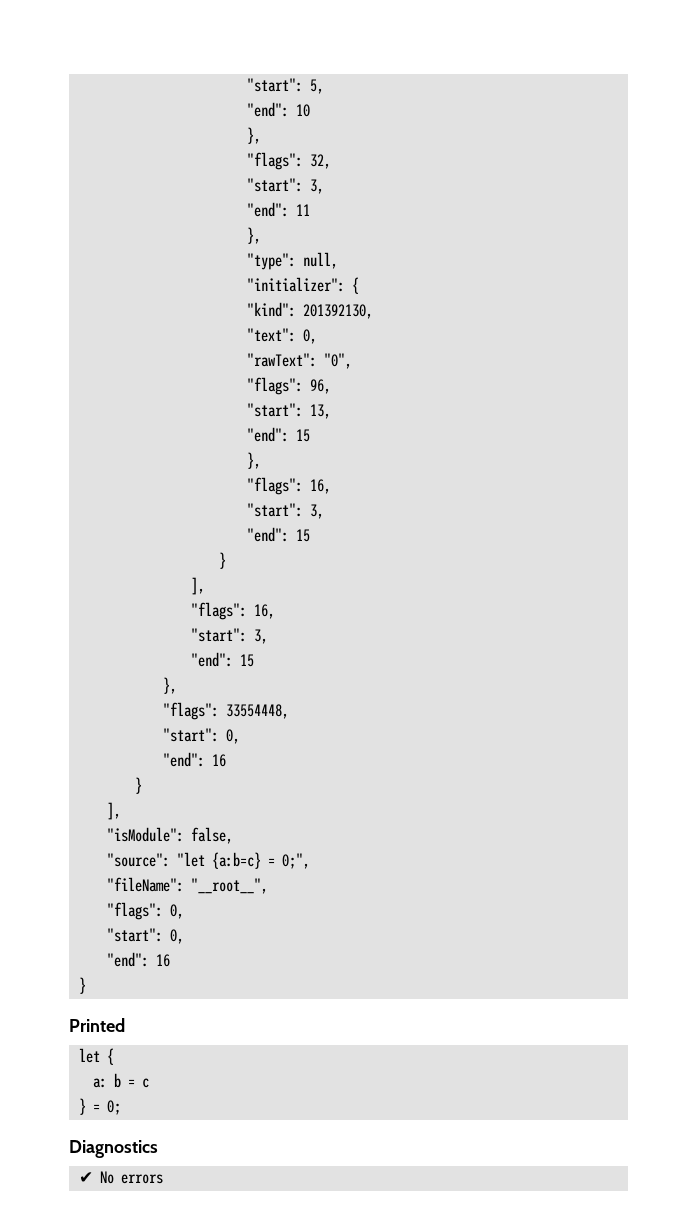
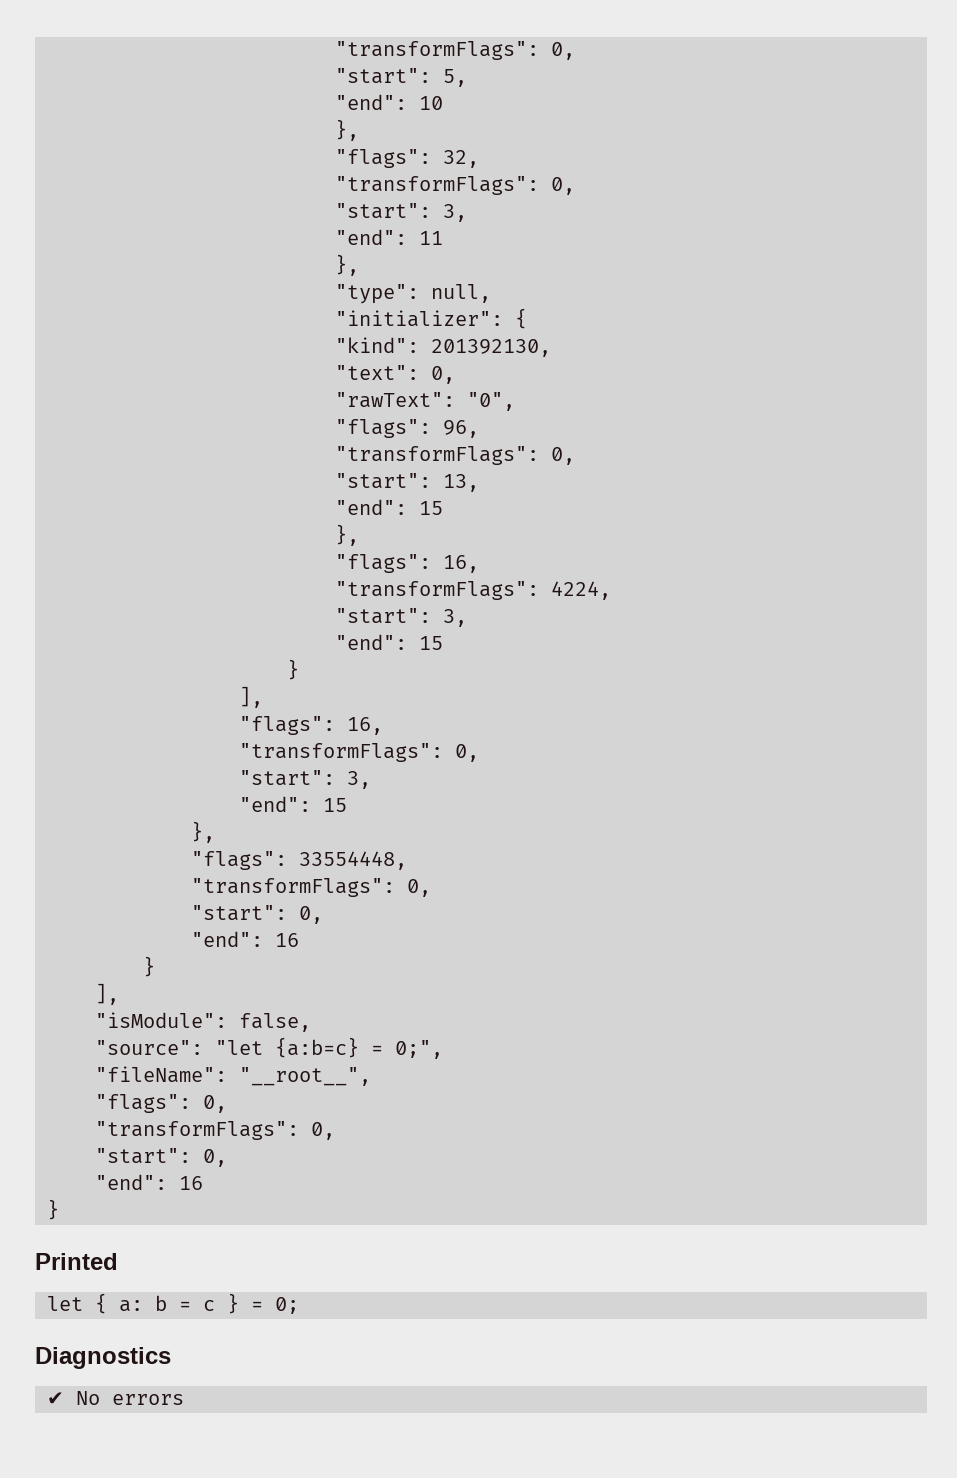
(246, 85) none -> [335,41,576,60] "transformFlags": 0, //
(331, 161) none -> [335,176,576,195] // "transformFlags": 0,
(331, 386) none -> [335,446,576,465] // "transformFlags": 0,
(331, 486) none -> [335,581,612,600] // "transformFlags": 4224,
(275, 611) none -> [239,743,480,762] // "transformFlags": 0,
(289, 711) none -> [191,878,432,897] // "transformFlags": 0,
(184, 911) none -> [95,1121,336,1140] // "transformFlags": 0,
(114, 1056) // -> (108, 1303) none
(149, 1083) // -> (216, 1305) none

